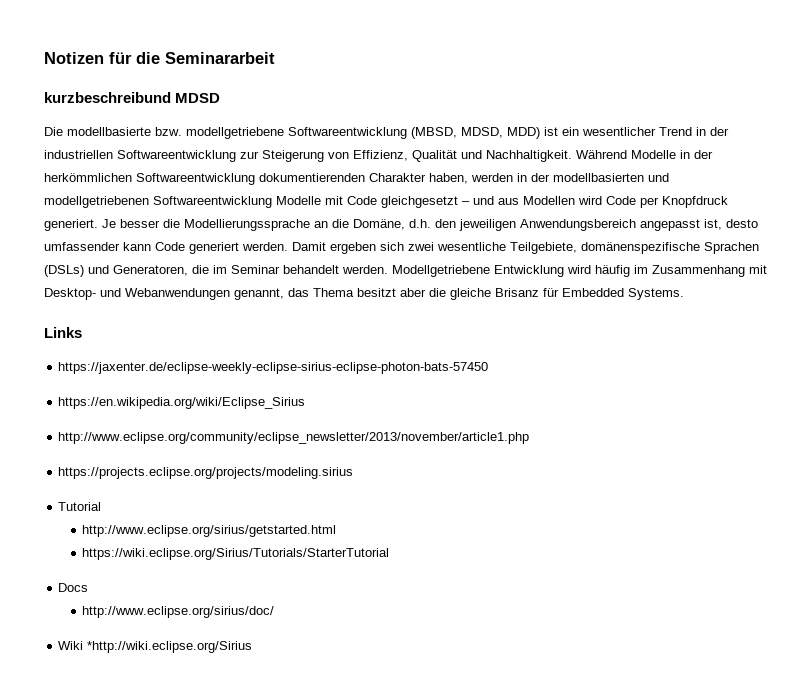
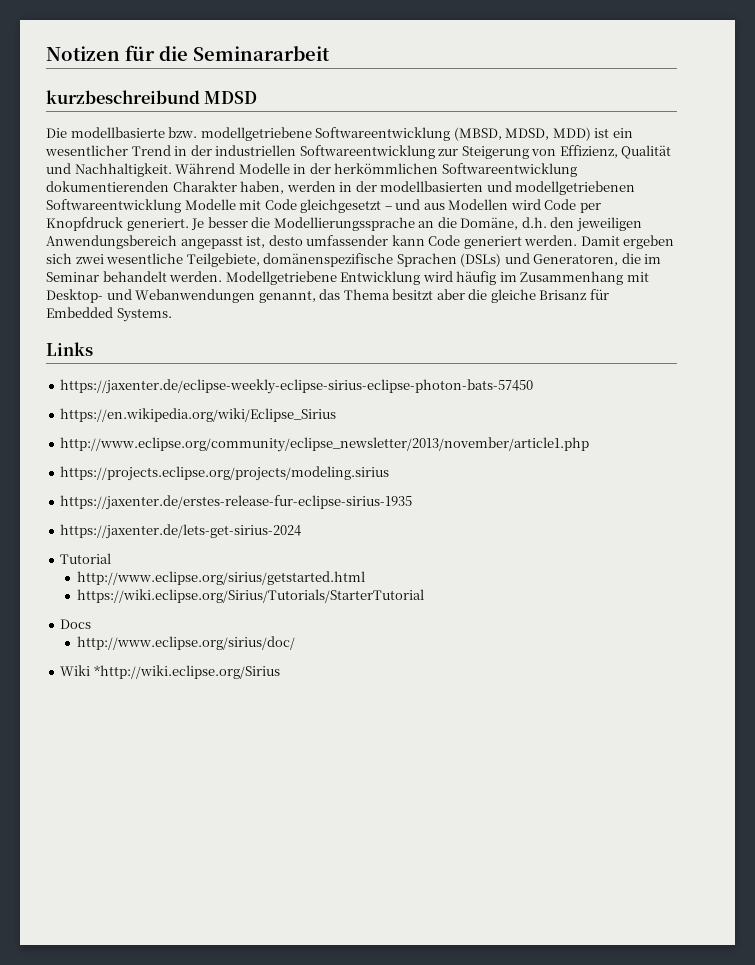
(354, 473) none -> [60,495,413,510] [60,524,302,539] // https://jaxenter.de/erstes-release-fur-eclipse-sirius-1935 // https://jaxenter.de/lets-get-sirius-2024

